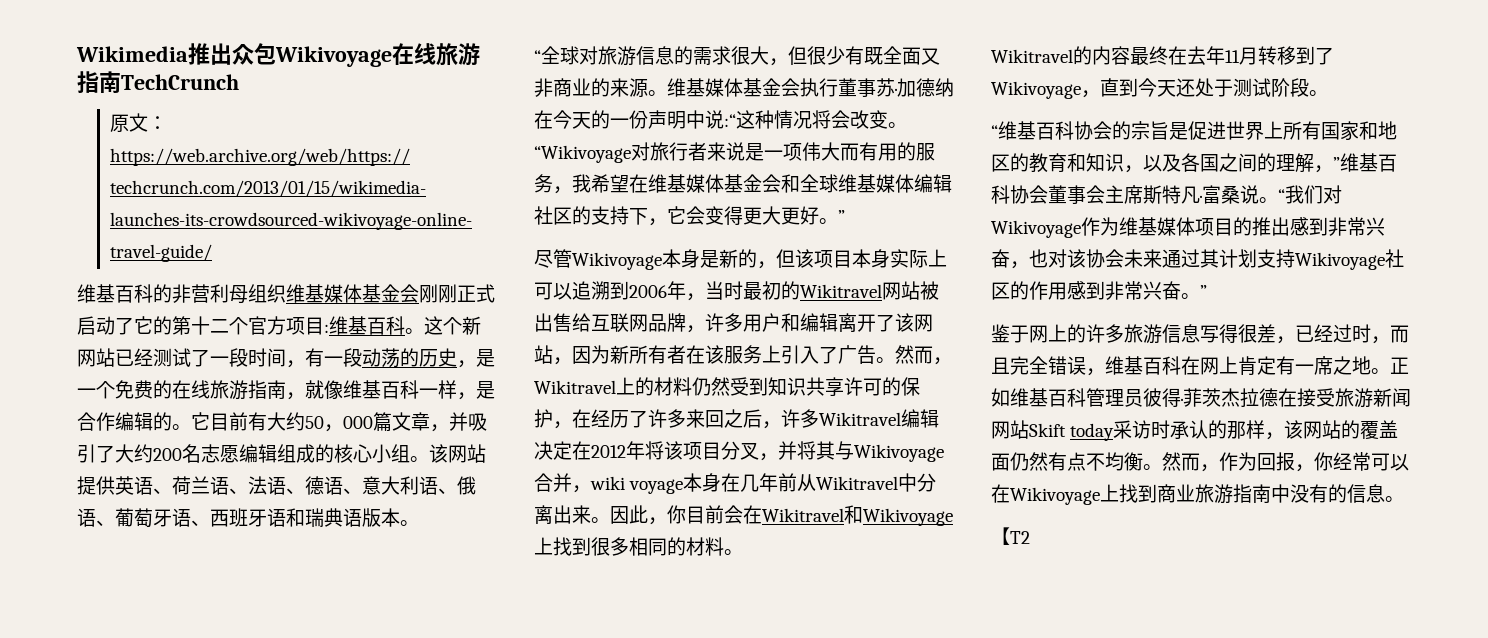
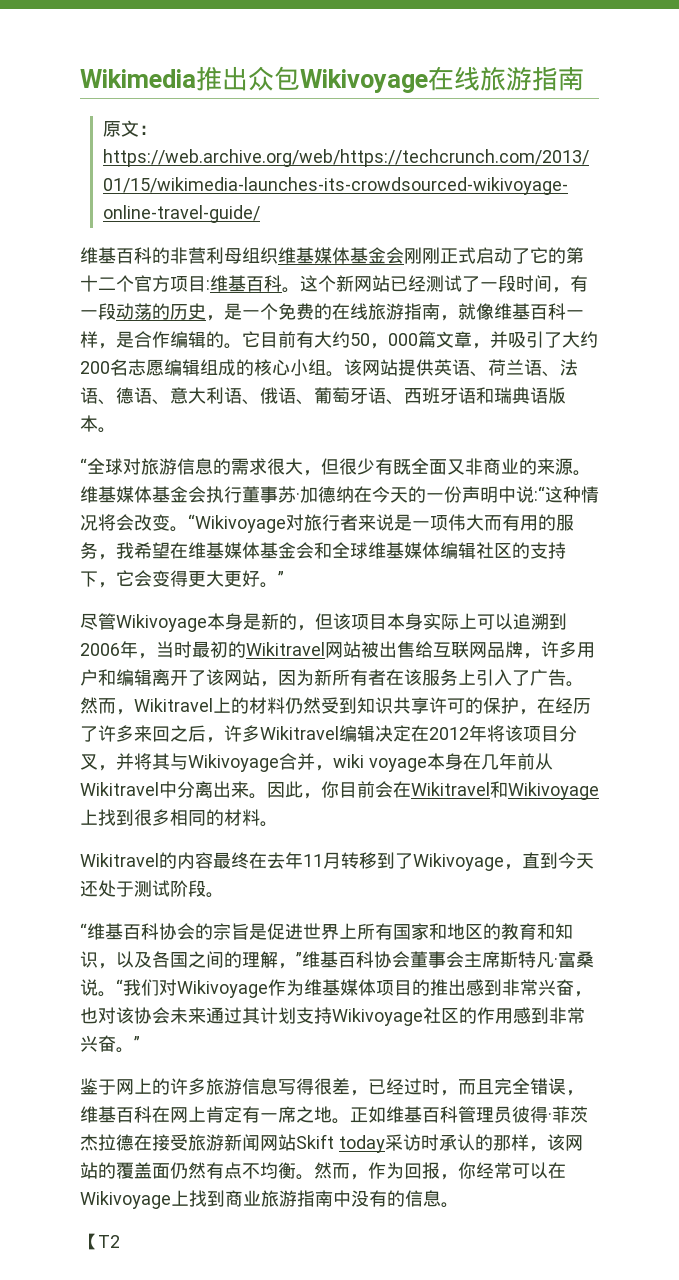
[121,74,239,90] TechCrunch -> (584, 78) none

